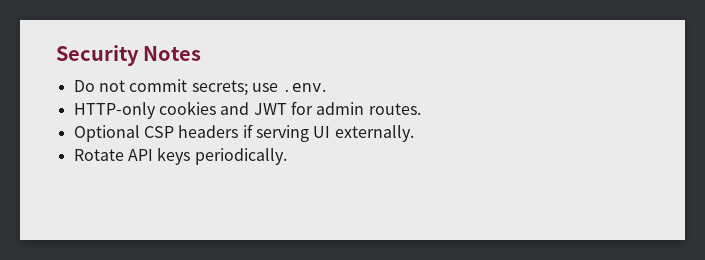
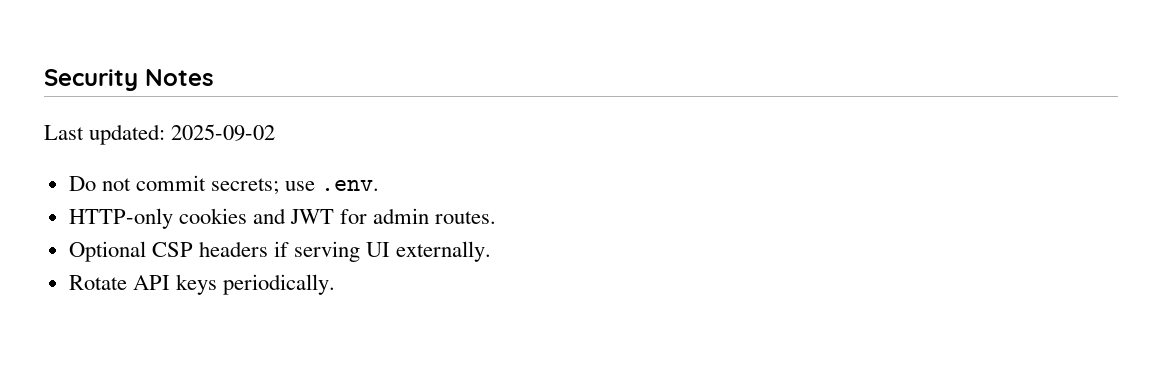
(202, 53) none -> [44,124,276,145] // Last updated: 2025-09-02

